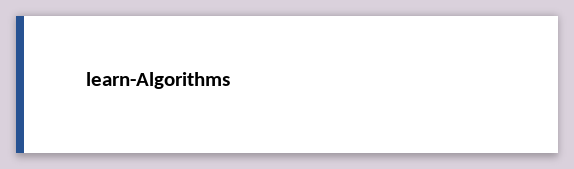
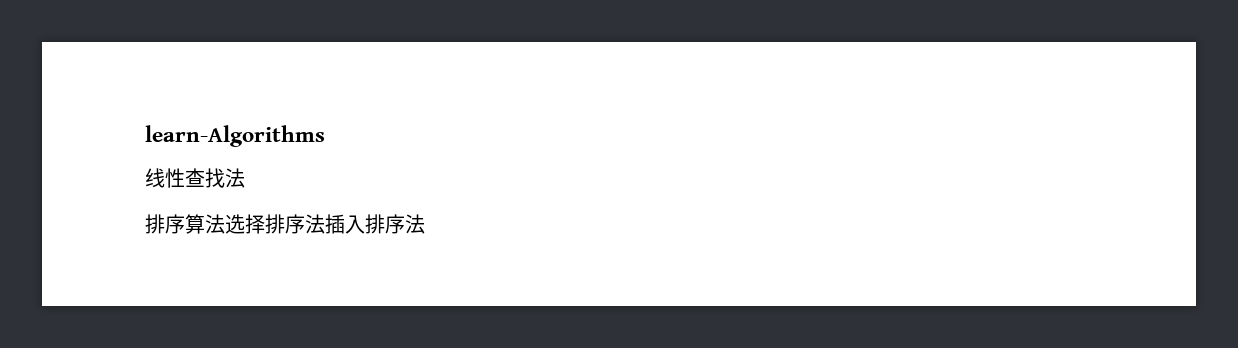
(230, 80) none -> [145,168,245,188] [145,214,425,234] // 线性查找法 // 排序算法选择排序法插入排序法

